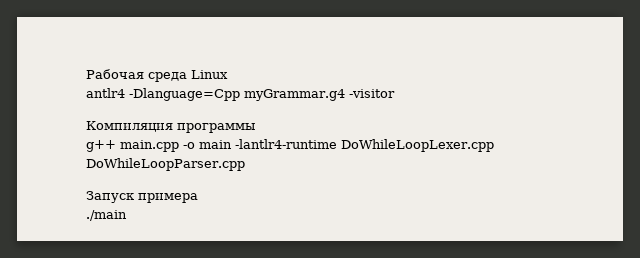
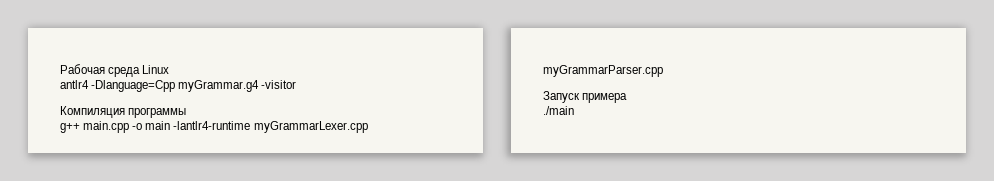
[341,139,494,152] [86,158,245,171] DoWhileLoopLexer.cpp DoWhileLoopParser.cpp -> [253,121,368,133] [543,65,663,77] myGrammarLexer.cpp myGrammarParser.cpp

